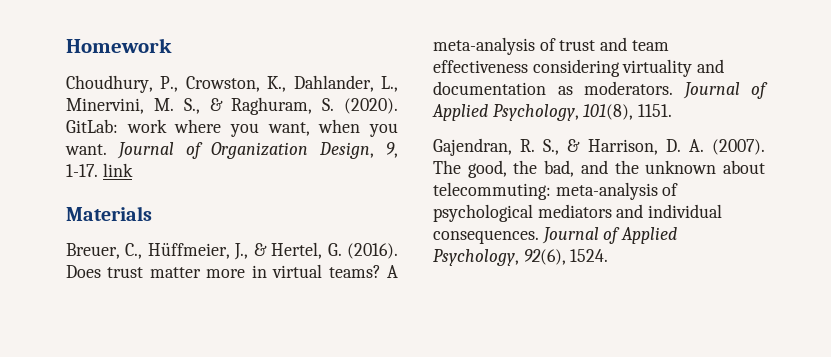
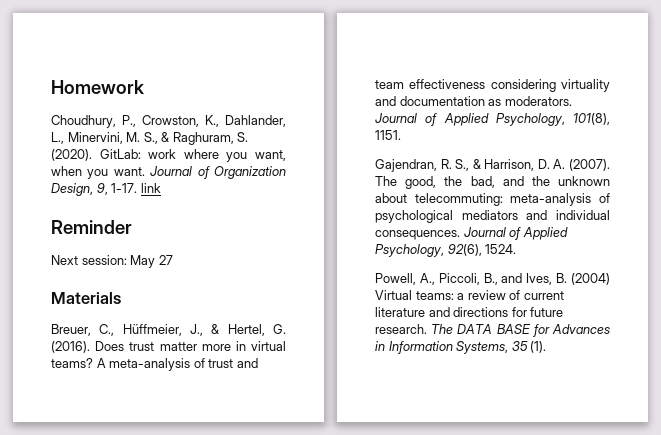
(133, 170) none -> [51,220,132,234] [51,255,173,268] // Reminder // Next session: May 27
(609, 255) none -> [375,273,610,285] [375,290,564,300] [375,307,564,317] [375,324,610,337] [375,341,547,354] // Powell, A., Piccoli, B., and Ives, B. (2004) Virtual teams: a review of current literature and directions for future research. The DATA BASE for Advances in Information Systems, 35 (1).

